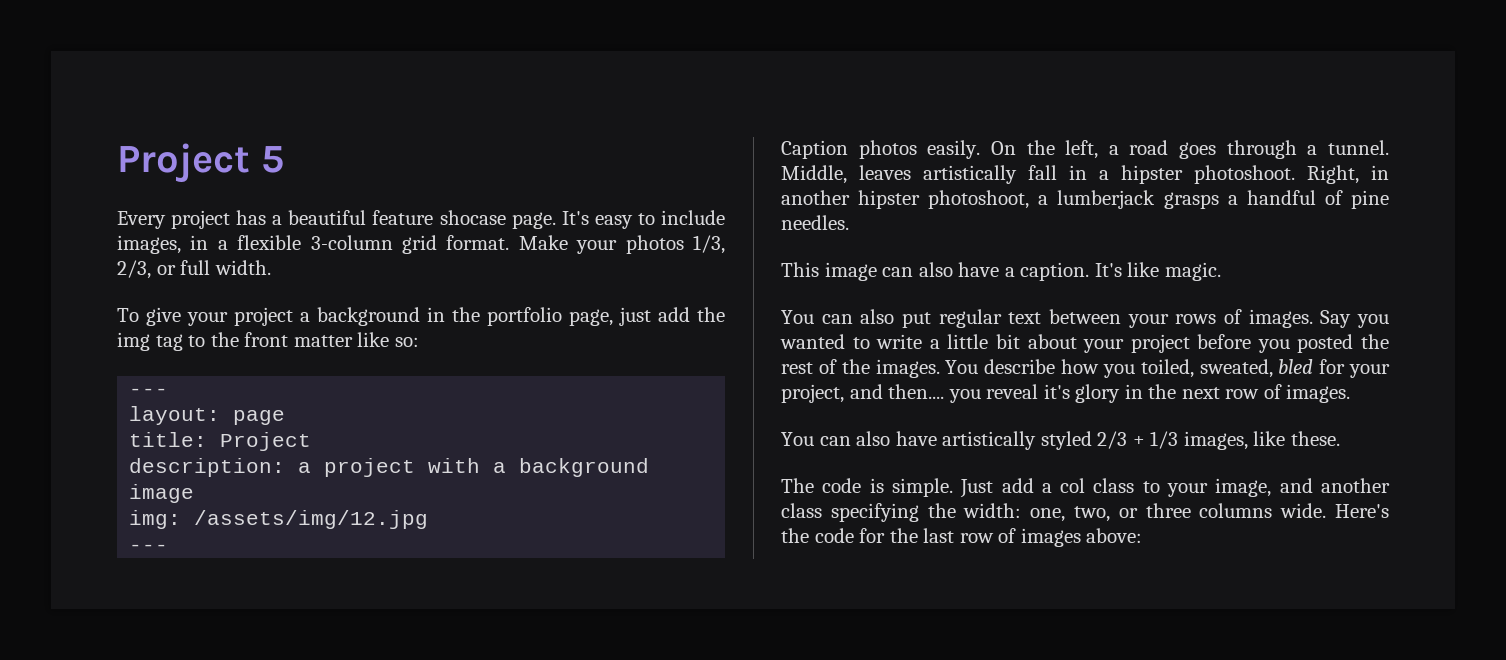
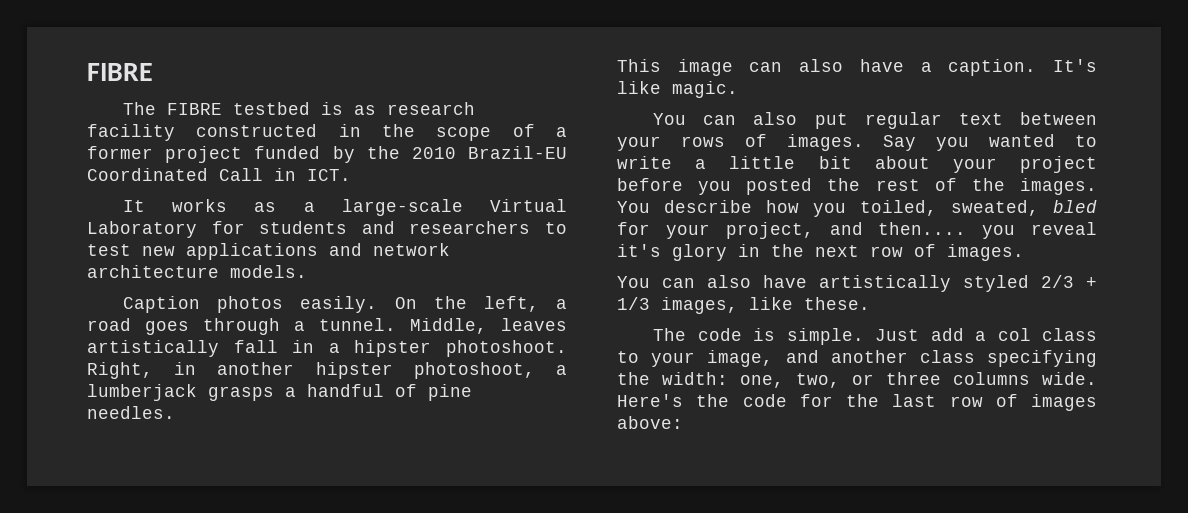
[117,143,284,183] [117,210,725,229] [117,235,725,254] [117,260,271,279] [117,307,725,326] [117,332,419,351] [129,388,169,395] [129,406,286,425] [129,432,312,451] [129,458,650,477] [129,484,195,503] [129,510,429,529] [129,544,169,551] Project 5 // Every project has a beautiful feature shocase page. It's easy to include images, in a flexible 3-column grid format. Make your photos 1/3, 2/3, or full width. // To give your project a background in the portfolio page, just add the img tag to the front matter like so: // --- // layout: page // title: Project // description: a project with a background image // img: /assets/img/12.jpg // --- -> [87,63,153,81] [123,102,476,115] [87,124,567,141] [87,146,567,163] [87,168,351,181] [123,199,567,216] [87,221,567,238] [87,243,450,260] [87,265,307,278] FIBRE // The FIBRE testbed is as research facility constructed in the scope of a former project funded by the 2010 Brazil-EU Coordinated Call in ICT. // It works as a large-scale Virtual Laboratory for students and researchers to test new applications and network architecture models.

